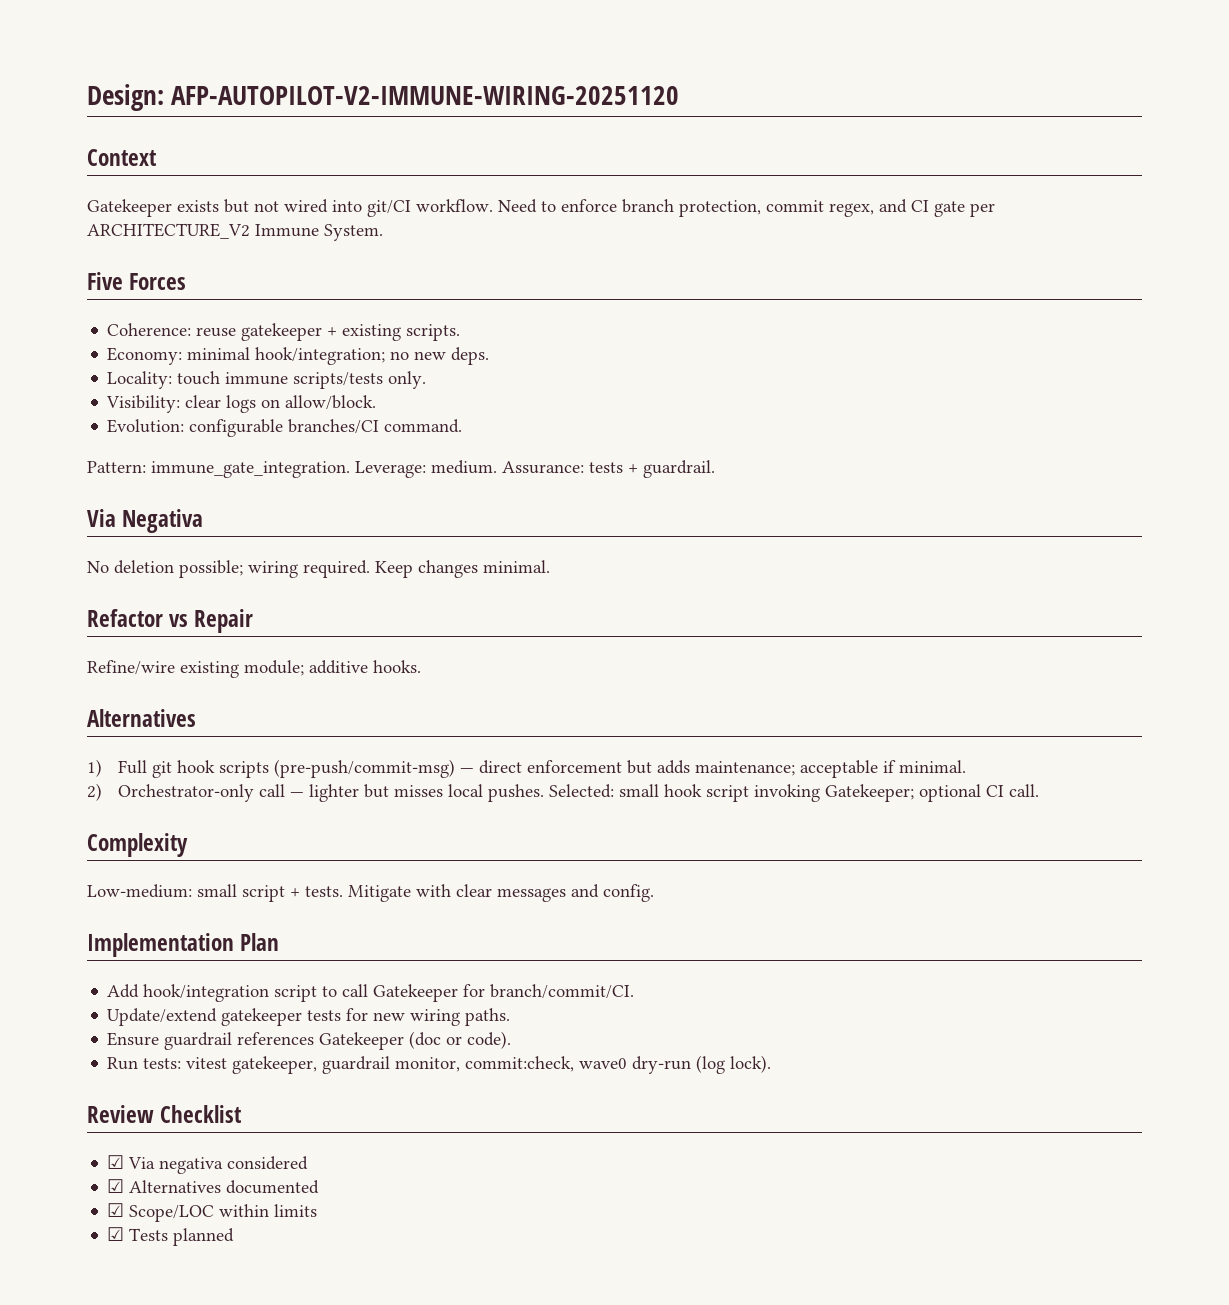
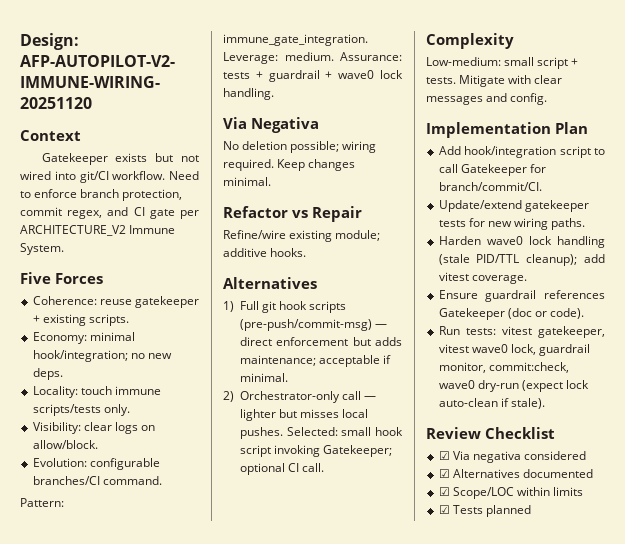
[643,460,715,478] guardrail. -> [268,70,403,82] [223,88,274,100] guardrail + wave0 lock handling.
(511, 1017) none -> [438,236,605,248] [438,254,605,266] [438,272,527,284] // Harden wave0 lock handling (stale PID/TTL cleanup); add vitest coverage.
(318, 1065) none -> [438,344,536,355] vitest wave0 lock,
[696,1055,772,1074] (log lock). -> [521,380,589,392] [438,398,545,409] (expect lock auto-clean if stale).

